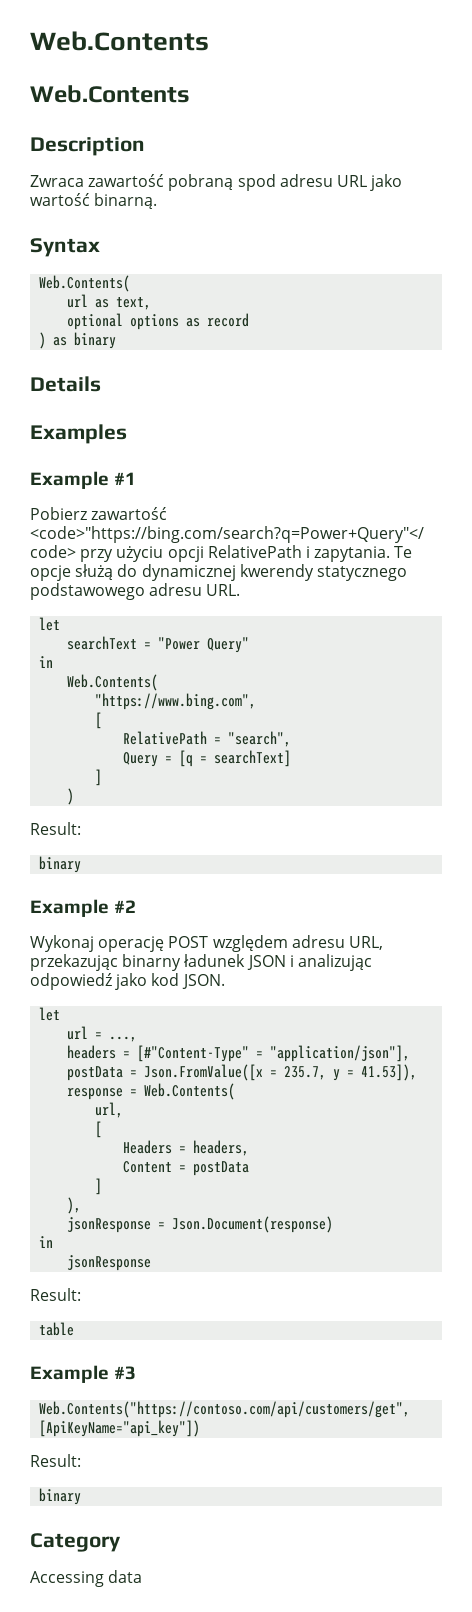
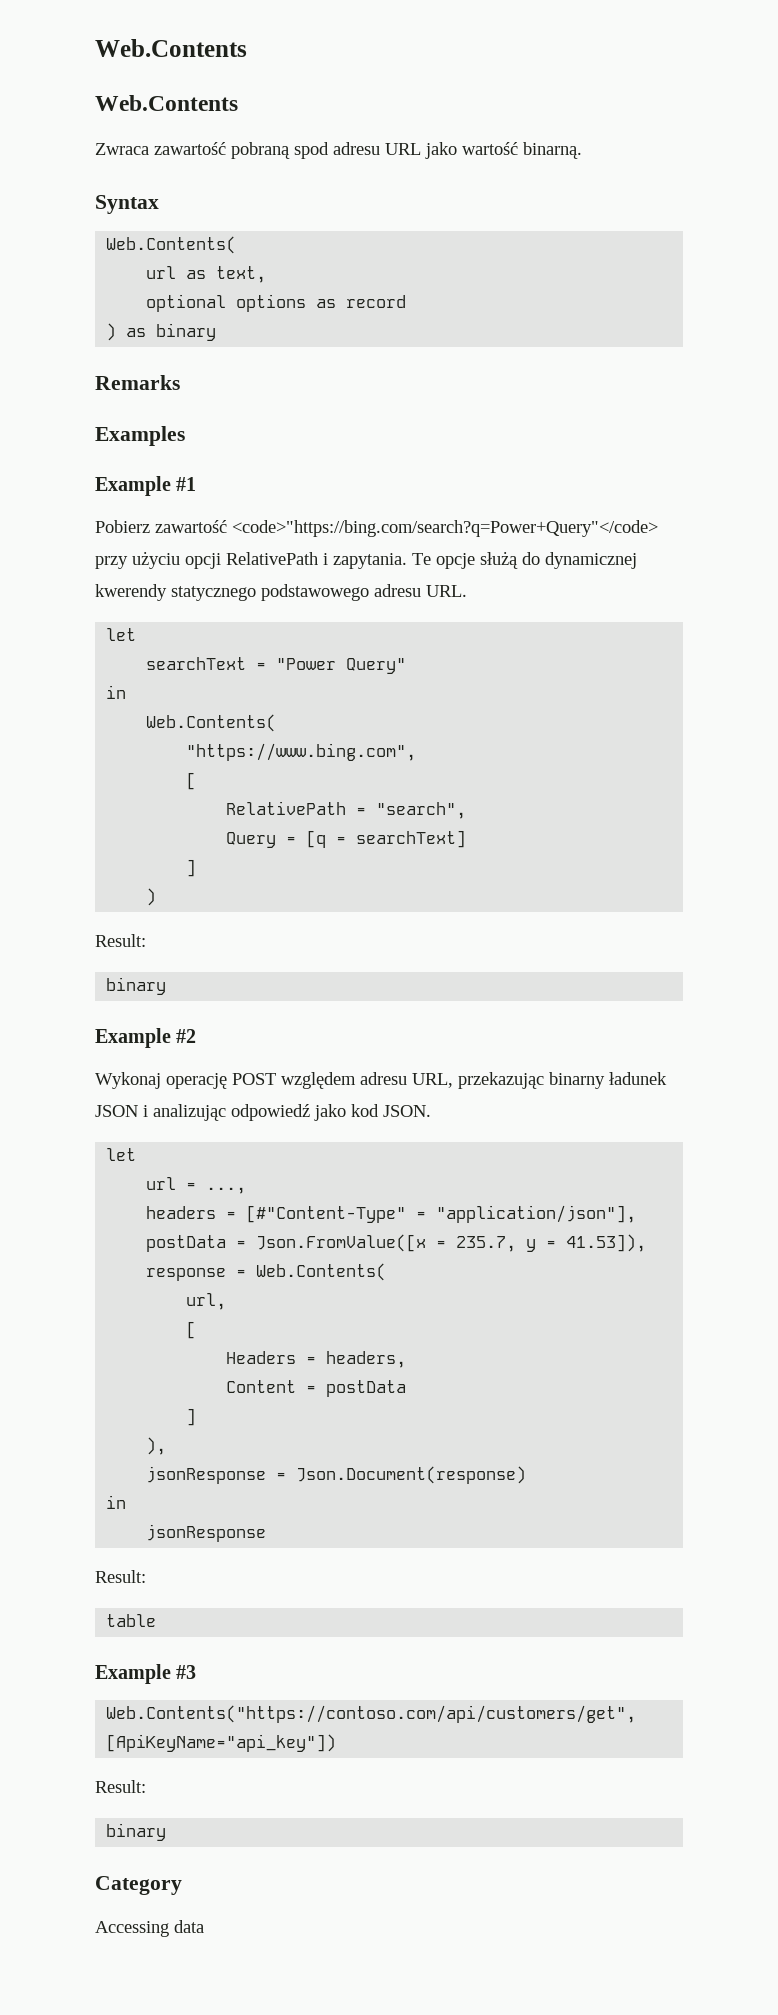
[30,137,145,156] // Description -> (238, 103) none
[30,376,101,392] Details -> [95,375,180,390] Remarks

